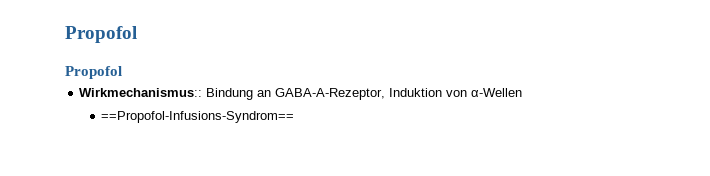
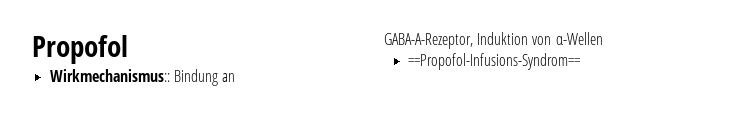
[65,26,137,43] [65,66,122,79] Propofol // Propofol -> [32,35,128,64] Propofol

